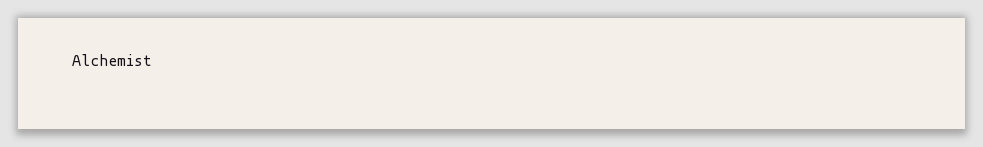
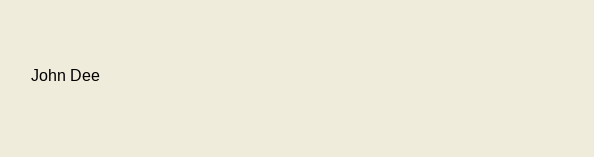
[72,54,152,66] Alchemist -> [31,69,101,81] John Dee

